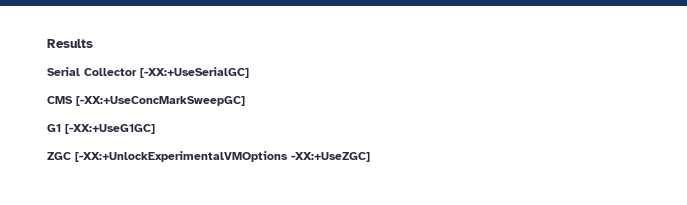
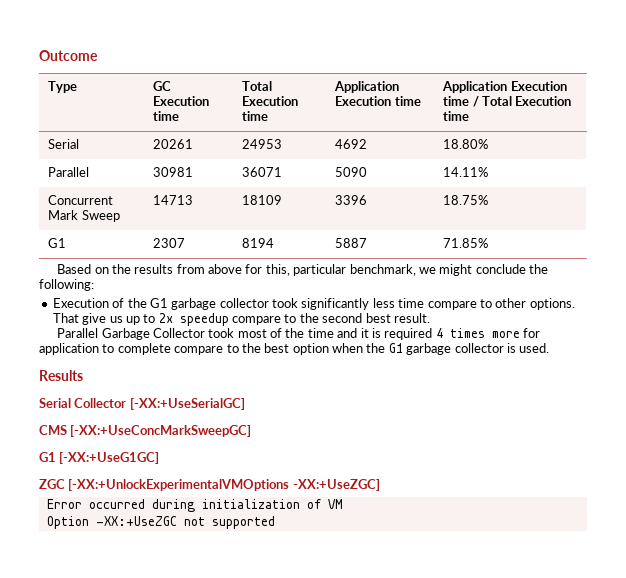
(47, 43) none -> [39,50,98,61] [48,81,78,93] [153,81,172,91] [153,96,210,106] [153,111,180,121] [242,81,273,91] [242,96,299,106] [242,111,269,121] [334,81,400,93] [335,96,421,106] [442,81,567,93] [443,96,572,107] [443,111,470,121] [48,139,80,149] [153,139,194,149] [242,139,283,149] [335,139,368,149] [443,139,489,149] [48,167,90,177] [153,167,194,177] [242,167,283,177] [335,167,368,177] [443,167,489,177] [48,195,114,205] [48,210,120,222] [153,195,194,205] [242,195,283,205] [335,195,368,205] [443,195,489,205] [48,238,67,248] [153,238,186,248] [242,238,275,248] [335,238,368,248] [443,238,489,248] [57,264,549,276] [39,279,94,291] [52,298,575,310] [52,313,430,326] [57,328,541,340] [39,343,550,355] Outcome // Type | GC Execution time | Total Execution time | Application Execution time | Application Execution time / Total Execution time // Serial | 20261 | 24953 | 4692 | 18.80% // Parallel | 30981 | 36071 | 5090 | 14.11% // Concurrent Mark Sweep | 14713 | 18109 | 3396 | 18.75% // G1 | 2307 | 8194 | 5887 | 71.85% // Based on the results from above for this, particular benchmark, we might conclude the following: // Execution of the G1 garbage collector took significantly less time compare to other options. That give us up to 2x speedup compare to the second best result. // Parallel Garbage Collector took most of the time and it is required 4 times more for application to complete compare to the best option when the G1 garbage collector is used. //
(370, 157) none -> [46,499,342,512] [46,516,275,529] // Error occurred during initialization of VM // Option -XX:+UseZGC not supported

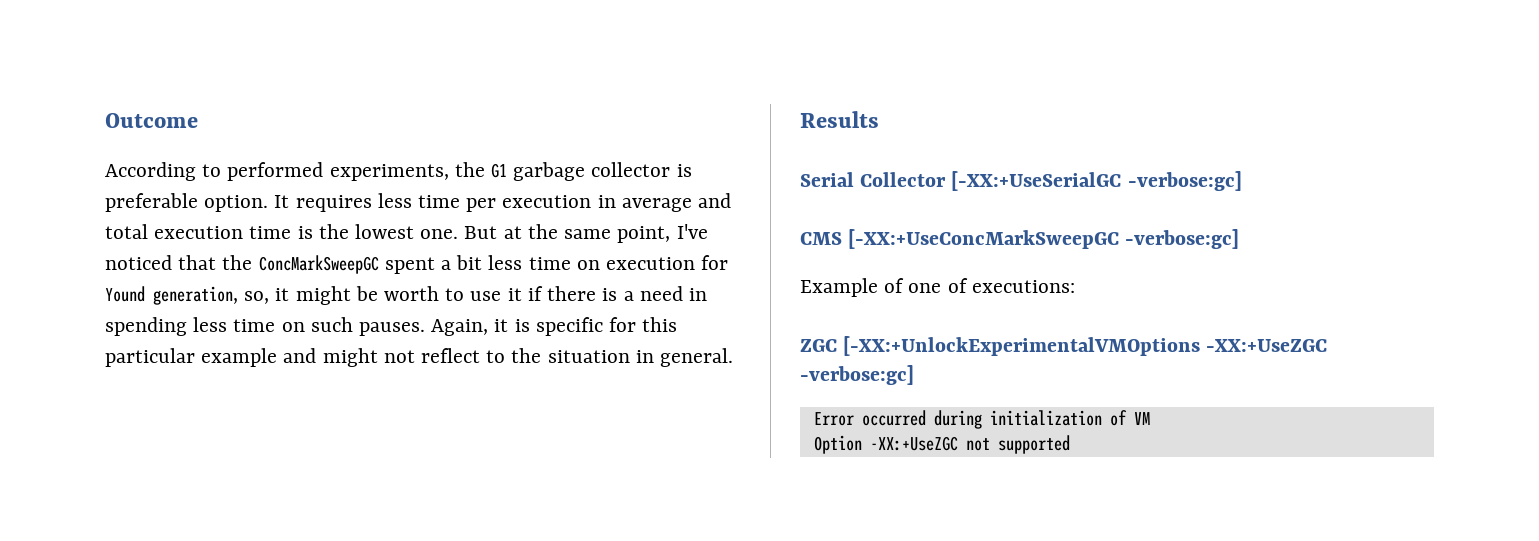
[48,81,78,93] [153,81,172,91] [153,96,210,106] [153,111,180,121] [242,81,273,91] [242,96,299,106] [242,111,269,121] [334,81,400,93] [335,96,421,106] [442,81,567,93] [443,96,572,107] [443,111,470,121] [48,139,80,149] [153,139,194,149] [242,139,283,149] [335,139,368,149] [443,139,489,149] [48,167,90,177] [153,167,194,177] [242,167,283,177] [335,167,368,177] [443,167,489,177] [48,195,114,205] [48,210,120,222] [153,195,194,205] [242,195,283,205] [335,195,368,205] [443,195,489,205] [48,238,67,248] [153,238,186,248] [242,238,275,248] [335,238,368,248] [443,238,489,248] [57,264,549,276] [39,279,94,291] [52,298,575,310] [52,313,430,326] [57,328,541,340] [39,343,363,355] // Type | GC Execution time | Total Execution time | Application Execution time | Application Execution time / Total Execution time // Serial | 20261 | 24953 | 4692 | 18.80% // Parallel | 30981 | 36071 | 5090 | 14.11% // Concurrent Mark Sweep | 14713 | 18109 | 3396 | 18.75% // G1 | 2307 | 8194 | 5887 | 71.85% // Based on the results from above for this, particular benchmark, we might conclude the following: // Execution of the G1 garbage collector took significantly less time compare to other options. That give us up to 2x speedup compare to the second best result. // Parallel Garbage Collector took most of the time and it is required 4 times more for application to complete compare to the best option when -> [105,162,449,181] // According to performed experiments,
[519,343,550,353] used. -> [105,193,732,212] [105,224,708,243] [105,255,729,274] [105,286,707,305] [105,317,678,336] [105,348,734,367] preferable option. It requires less time per execution in average and total execution time is the lowest one. But at the same point, I've noticed that the ConcMarkSweepGC spent a bit less time on execution for Yound generation, so, it might be worth to use it if there is a need in spending less time on such pauses. Again, it is specific for this particular example and might not reflect to the situation in general.
[129,398,245,410] [-XX:+UseSerialGC] -> [951,171,1242,191] [-XX:+UseSerialGC -verbose:gc]
[70,425,252,437] [39,452,160,464] [-XX:+UseConcMarkSweepGC] // G1 [-XX:+UseG1GC] -> [848,229,1240,249] [800,278,1075,297] [-XX:+UseConcMarkSweepGC -verbose:gc] // Example of one of executions:
[292,479,380,491] -XX:+UseZGC] -> [1206,339,1328,352] [800,365,914,385] -XX:+UseZGC -verbose:gc]

